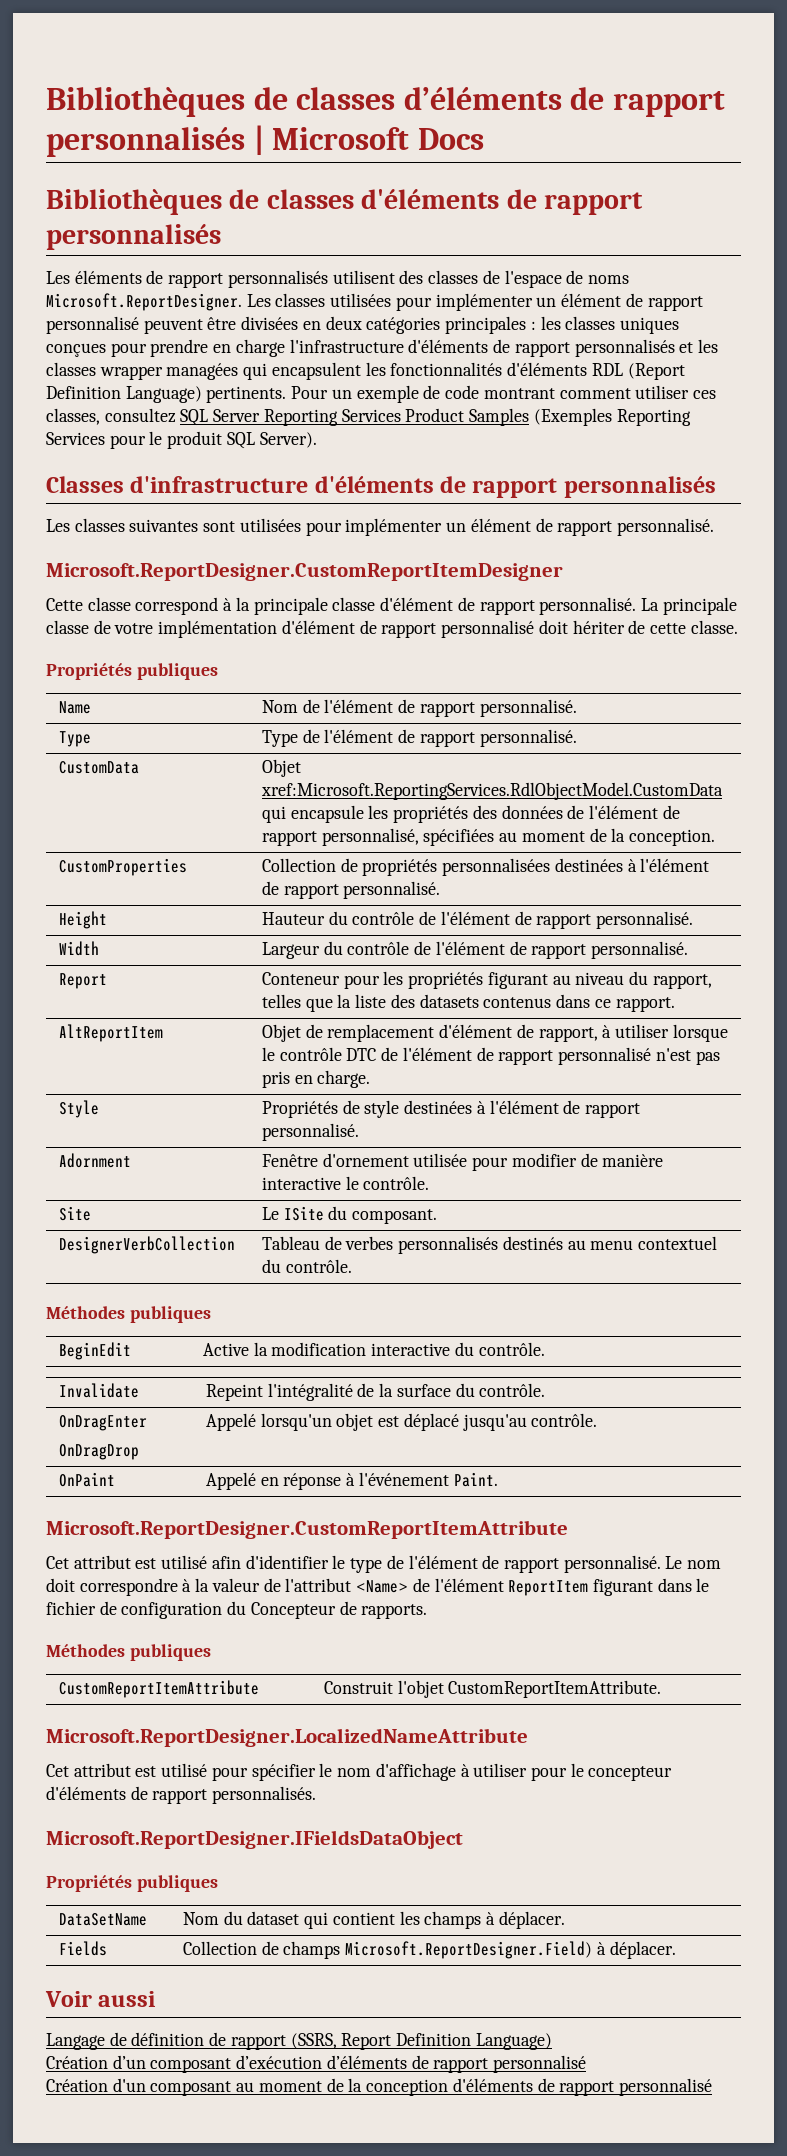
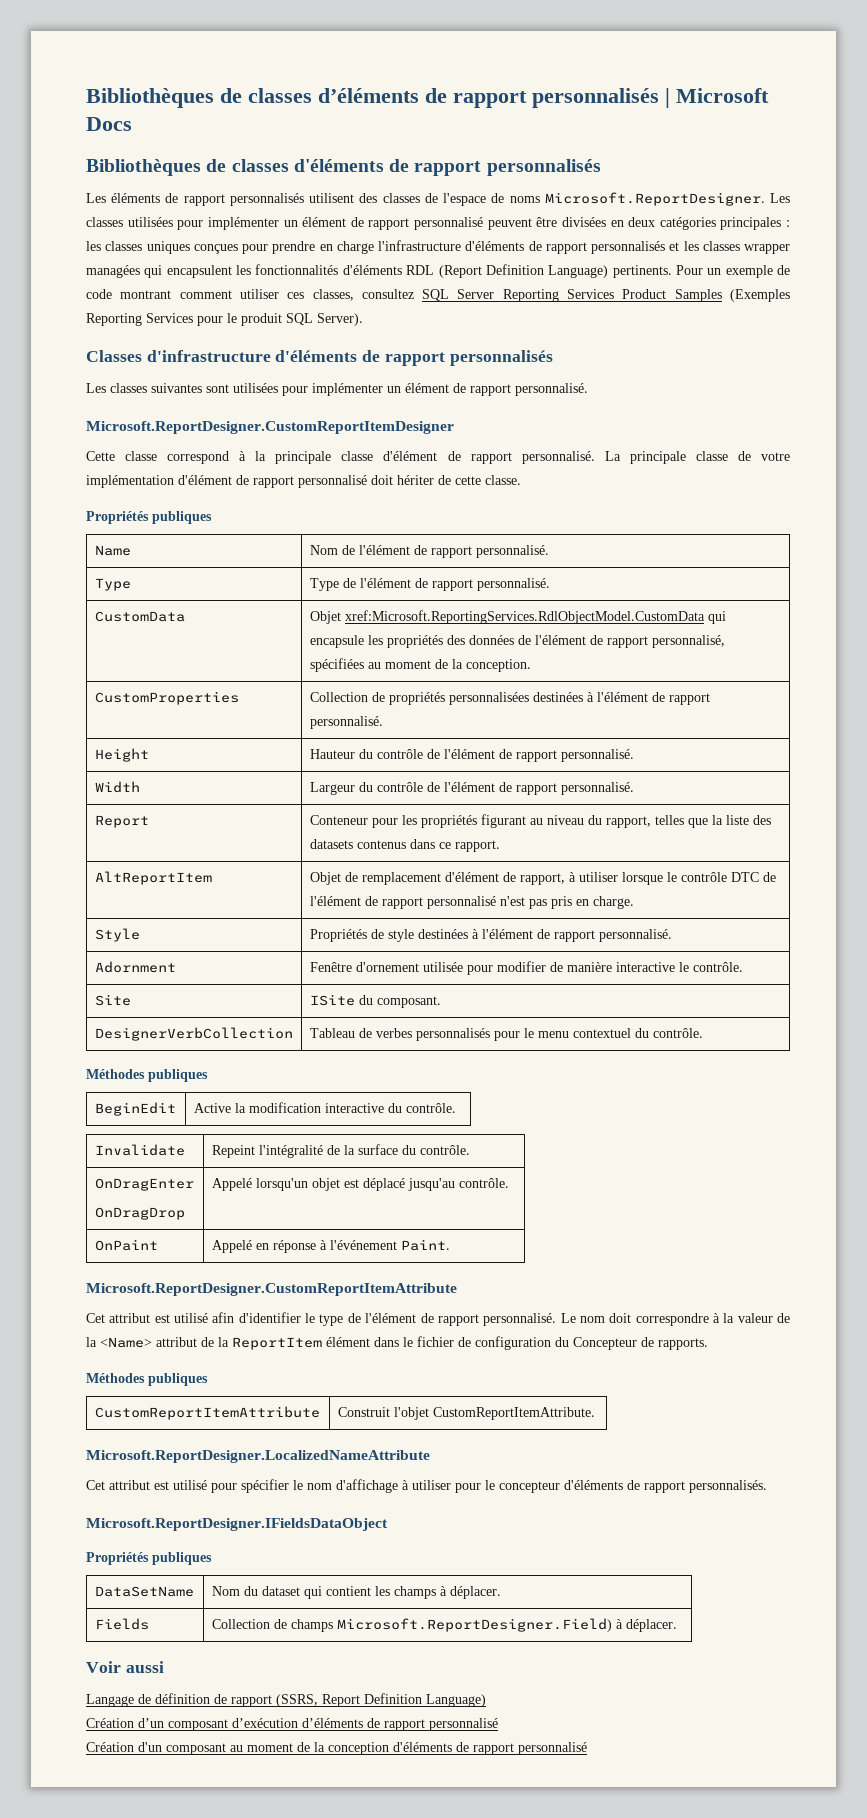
[262,1207,280,1220] Le -> (131, 1000) none
[502,1236,586,1250] destinés au -> [493,1028,534,1041] pour le
[285,1578,653,1596] l'attribut <Name> de l'élément ReportItem figurant -> [86,1337,370,1350] la <Name> attribut de la ReportItem élément

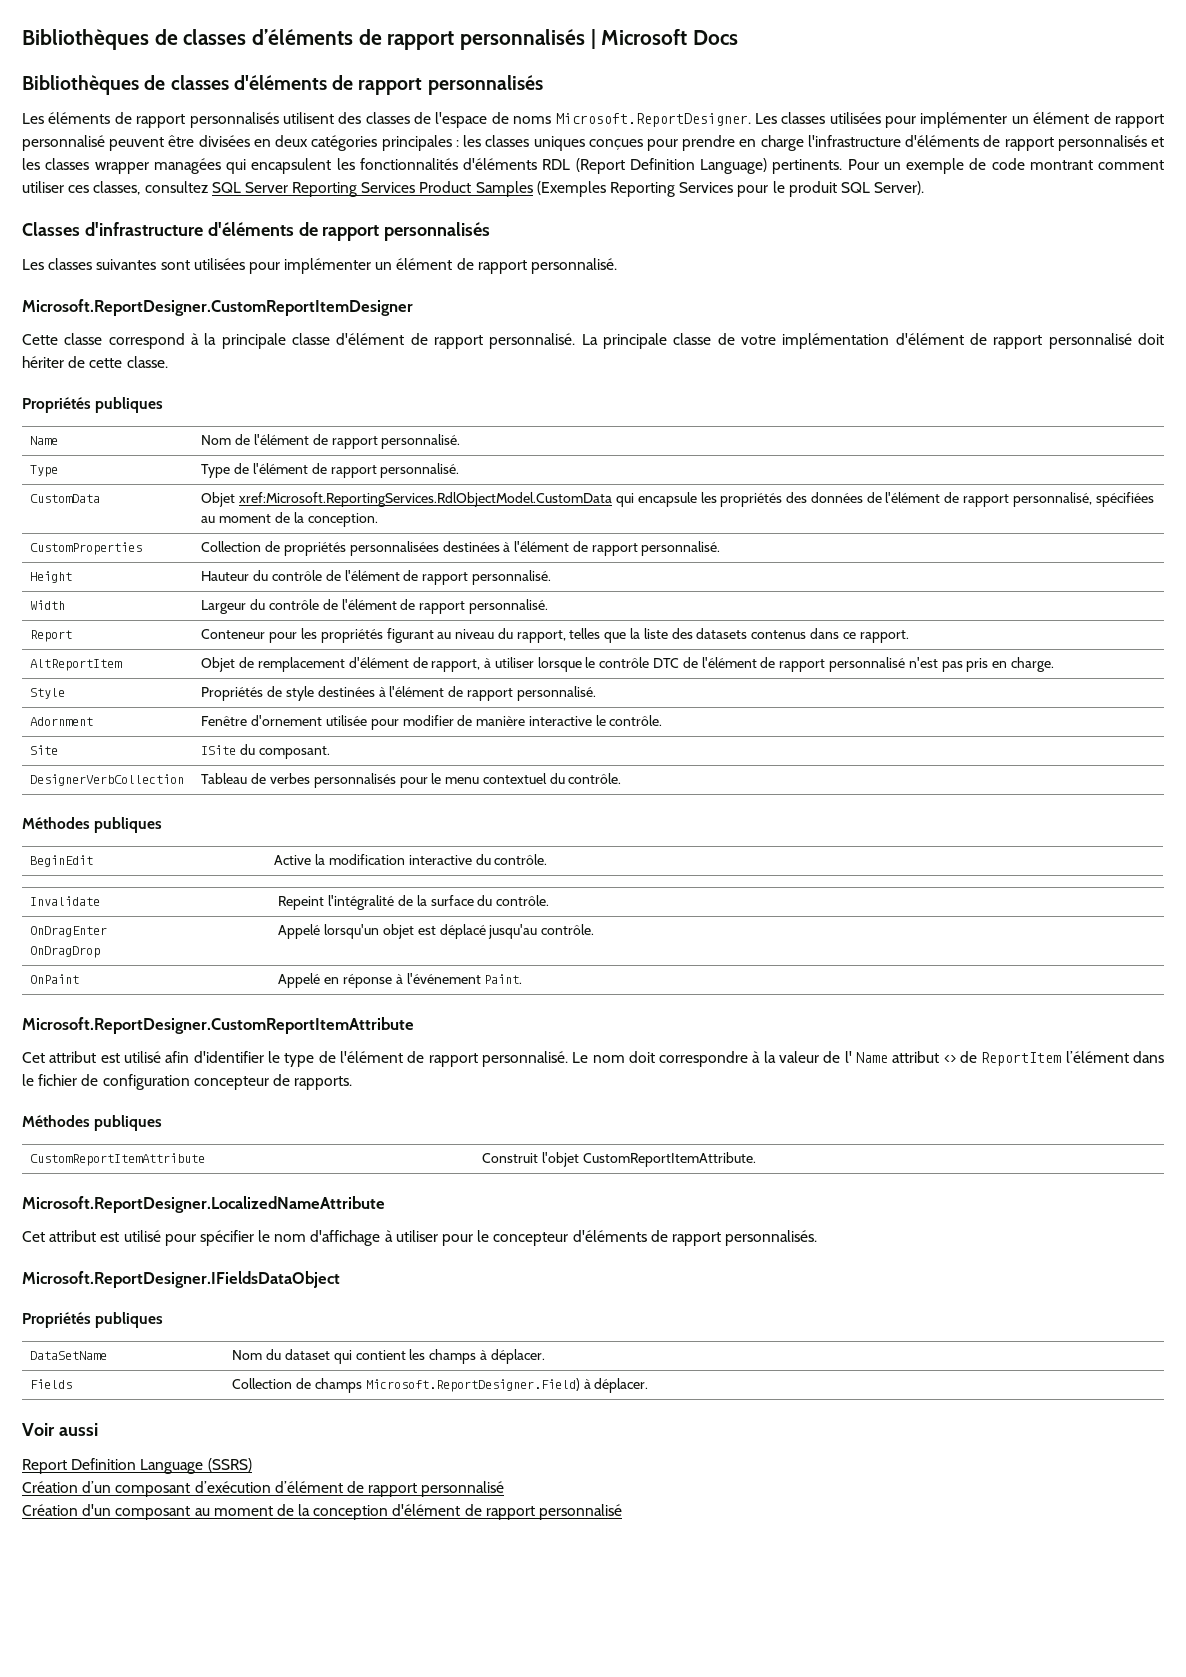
[86,1337,370,1350] la <Name> attribut de la ReportItem élément -> [844,1051,1129,1066] l' Name attribut <> de ReportItem l’élément
[555,1337,637,1350] du Concepteur -> [193,1076,269,1090] concepteur
[86,1693,486,1707] Langage de définition de rapport (SSRS, Report Definition Language) -> [22,1458,252,1474] Report Definition Language (SSRS)
[302,1718,363,1728] d’éléments -> [274,1481,343,1493] d’élément
[393,1742,452,1752] d'éléments -> [392,1504,461,1516] d'élément

